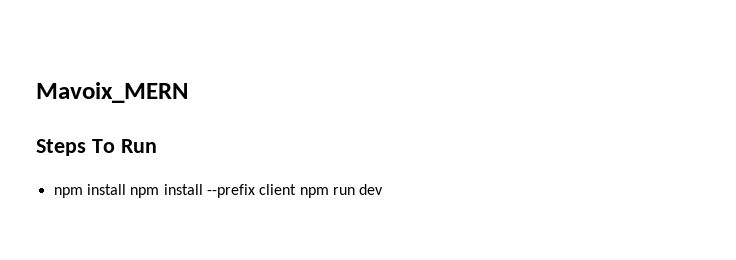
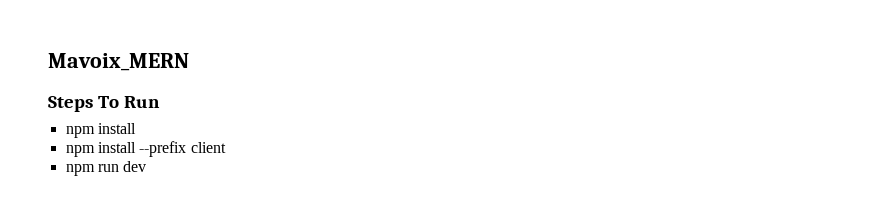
(126, 189) none -> (136, 128) //
(297, 189) none -> (226, 147) //

